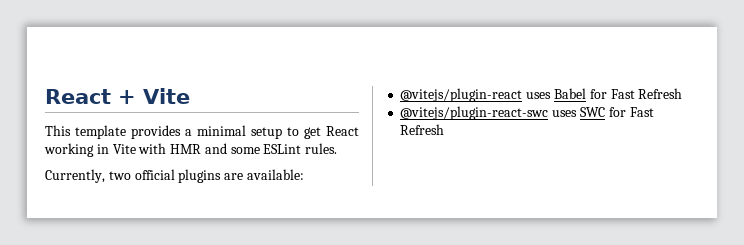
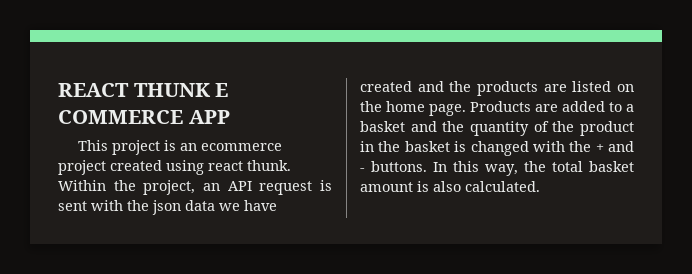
[45,88,190,104] [45,125,359,139] [44,143,338,157] [45,169,304,183] [400,88,683,102] [400,106,654,120] [400,124,445,135] React + Vite // This template provides a minimal setup to get React working in Vite with HMR and some ESLint rules. // Currently, two official plugins are available: // @vitejs/plugin-react uses Babel for Fast Refresh // @vitejs/plugin-react-swc uses SWC for Fast Refresh -> [58,83,229,97] [58,110,230,124] [78,140,283,155] [58,160,291,175] [58,180,332,195] [58,200,277,215] [360,81,634,96] [360,101,634,116] [360,121,634,136] [360,141,634,156] [360,161,634,176] [360,181,540,192] REACT THUNK E COMMERCE APP // This project is an ecommerce project created using react thunk. Within the project, an API request is sent with the json data we have created and the products are listed on the home page. Products are added to a basket and the quantity of the product in the basket is changed with the + and - buttons. In this way, the total basket amount is also calculated.

